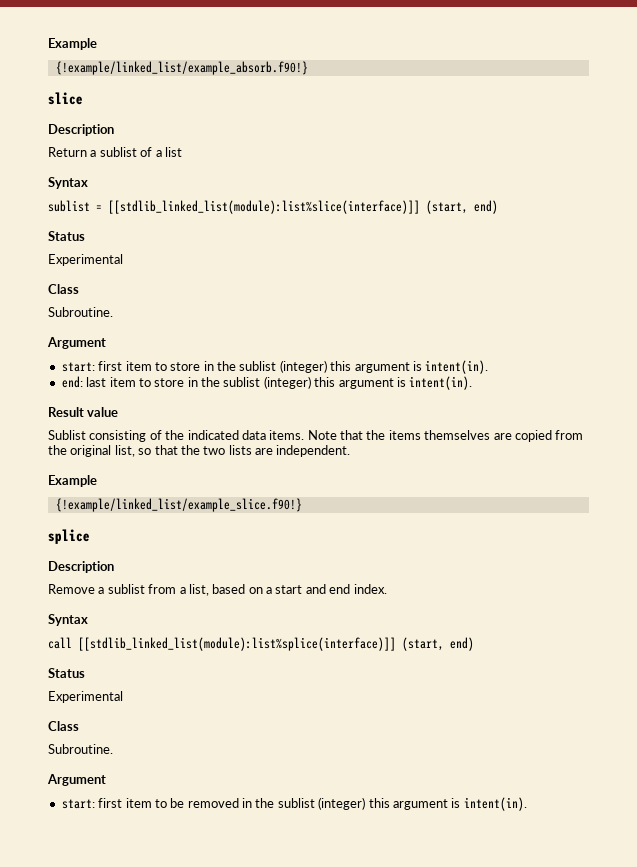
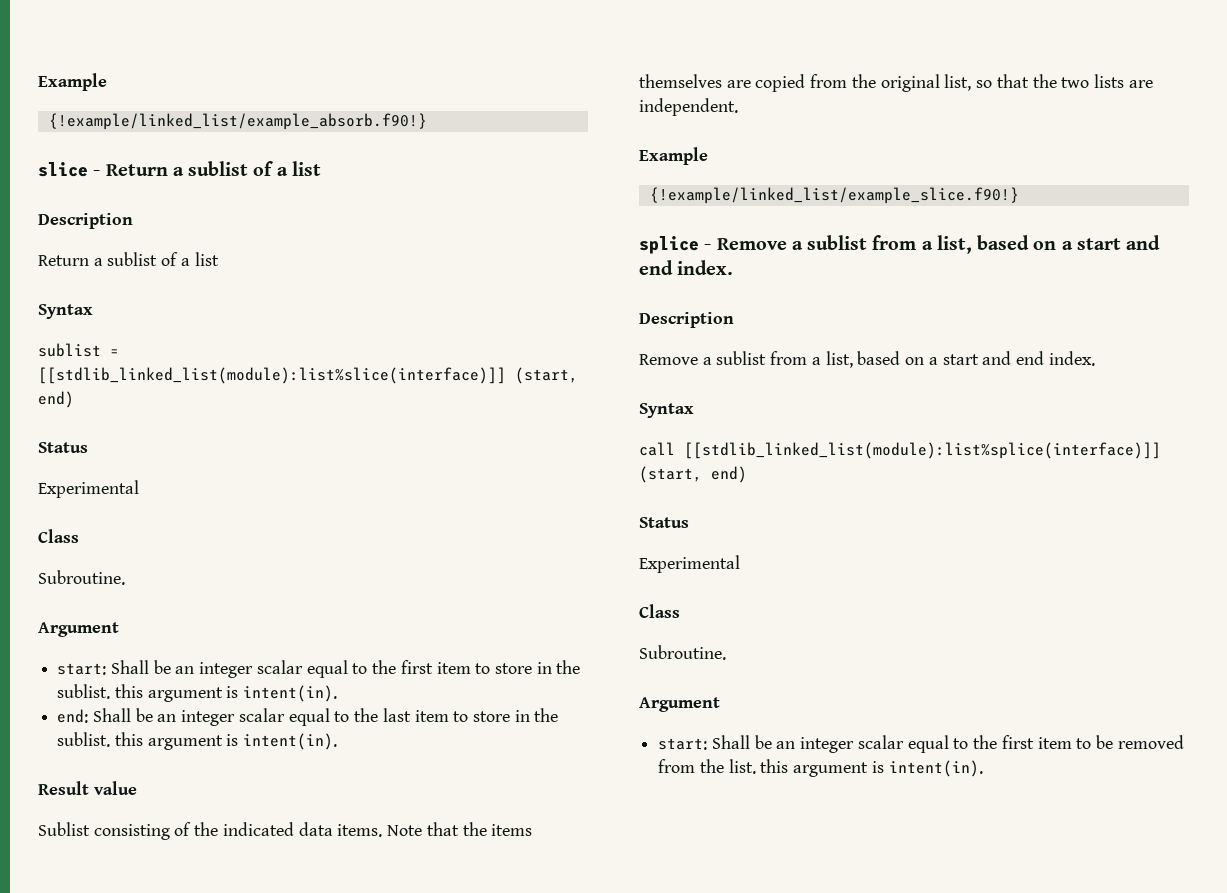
(83, 98) none -> [93,161,321,176] - Return a sublist of a list
(95, 367) none -> [110,660,397,678] Shall be an integer scalar equal to the
[239,360,327,373] sublist (integer) -> [57,684,111,699] sublist.
(83, 382) none -> [92,708,379,726] Shall be an integer scalar equal to the
[223,376,311,389] sublist (integer) -> [57,732,111,747] sublist.
(90, 536) none -> [704,235,1161,254] [639,260,734,275] - Remove a sublist from a list, based on a start and end index.
(95, 804) none -> [711,735,998,753] Shall be an integer scalar equal to the
[242,797,366,810] in the sublist (integer) -> [658,759,756,774] from the list.

